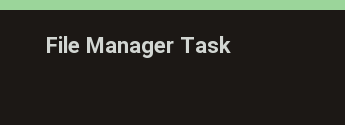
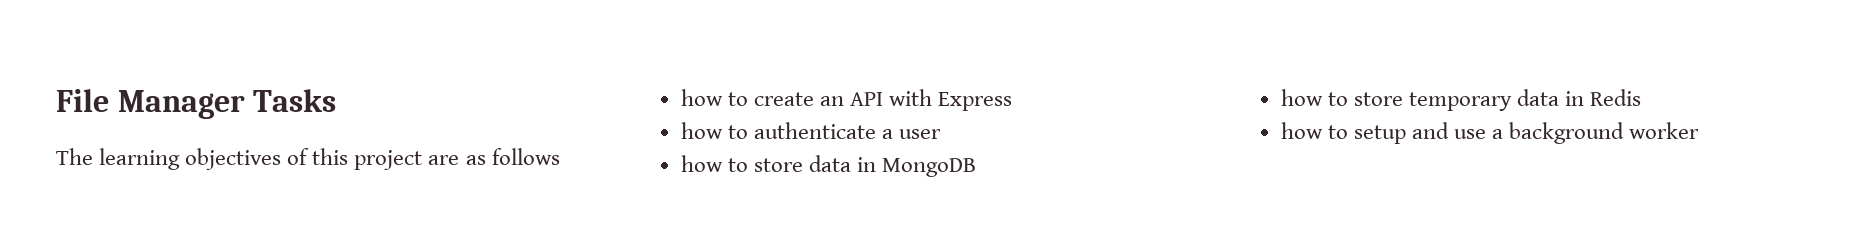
[179,36,231,53] Task -> [253,89,337,112] [56,148,560,170] [680,89,1013,111] [680,122,942,139] [680,155,977,177] [1280,89,1642,111] [1280,122,1700,144] Tasks // The learning objectives of this project are as follows // how to create an API with Express // how to authenticate a user // how to store data in MongoDB // how to store temporary data in Redis // how to setup and use a background worker

